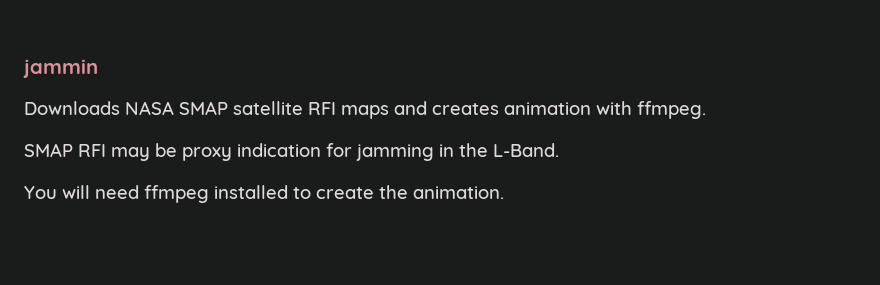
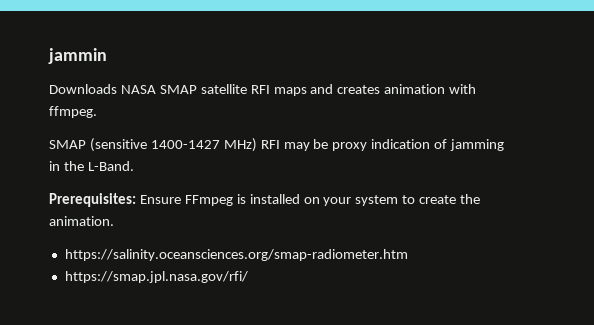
(73, 150) none -> [89,138,257,152] (sensitive 1400-1427 MHz)
[326,143,352,157] for -> [434,139,448,149] of
[24,185,288,203] You will need ffmpeg installed -> [49,193,399,207] Prerequisites: Ensure FFmpeg is installed on your system
(504, 192) none -> [64,249,408,261] [64,271,248,283] // https://salinity.oceansciences.org/smap-radiometer.htm // https://smap.jpl.nasa.gov/rfi/

